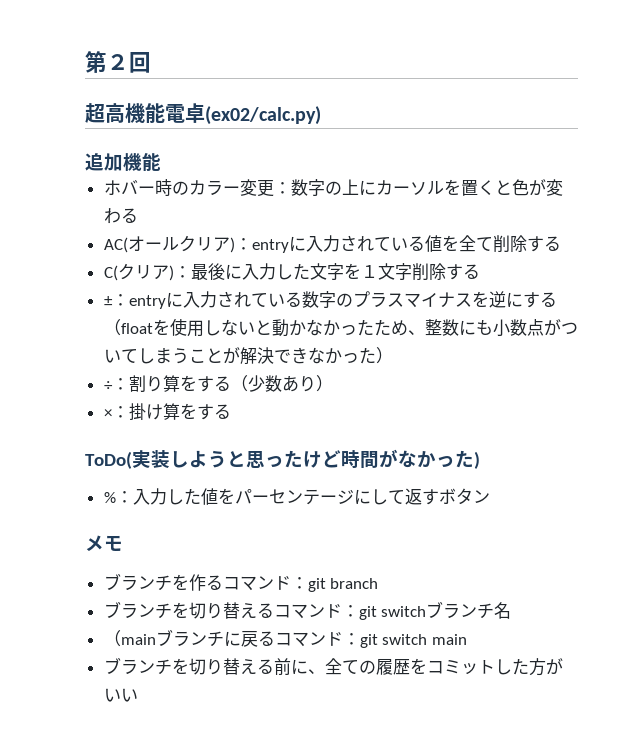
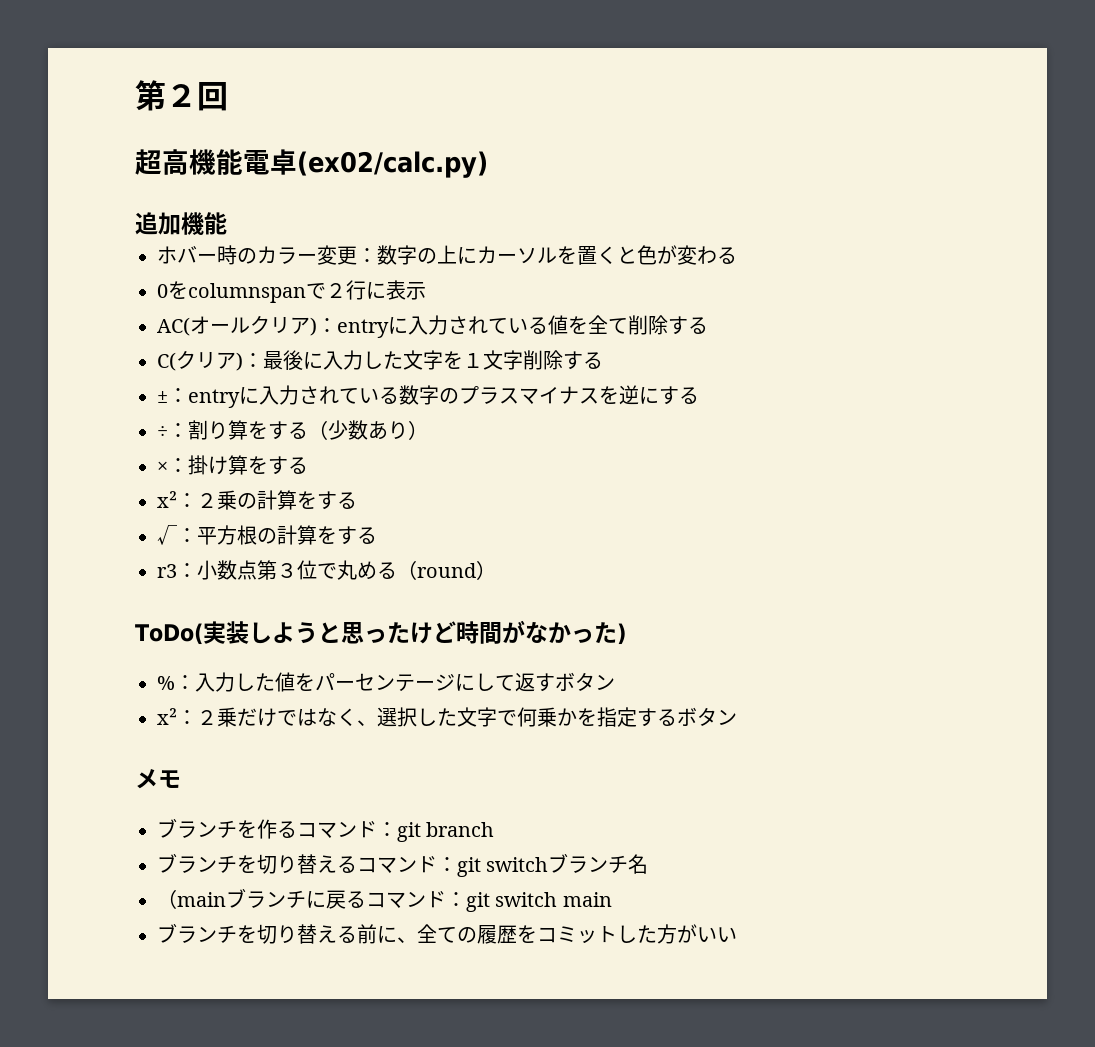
(138, 215) none -> [157,280,426,303] // 0をcolumnspanで２行に表示
[103,318,578,337] [103,347,393,365] （floatを使用しないと動かなかったため、整数にも小数点がついてしまうことが解決できなかった） -> (699, 395) none
(231, 411) none -> [157,490,357,510] [157,525,377,545] [157,560,496,580] // x²：２乗の計算をする // √：平方根の計算をする // r3：小数点第３位で丸める（round）
(490, 496) none -> [157,707,737,727] // x²：２乗だけではなく、選択した文字で何乗かを指定するボタン

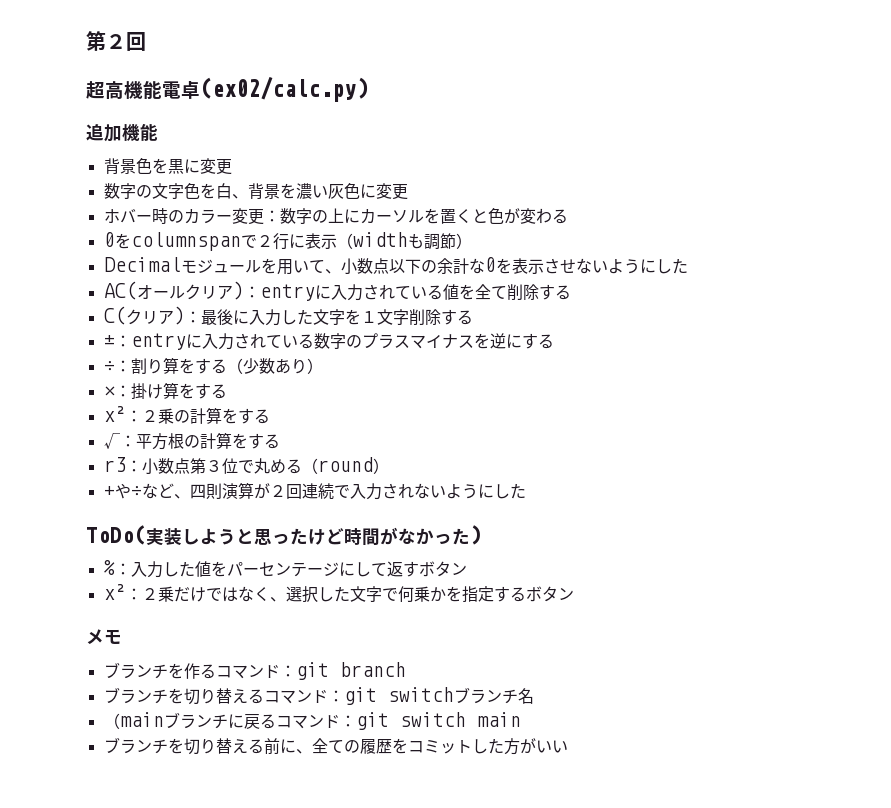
(227, 223) none -> [103,158,232,175] [103,183,408,200] // 背景色を黒に変更 // 数字の文字色を白、背景を濃い灰色に変更
(426, 291) none -> [336,232,472,250] [103,257,688,275] （widthも調節） // Decimalモジュールを用いて、小数点以下の余計な0を表示させないようにした
(496, 570) none -> [103,482,526,500] // +や÷など、四則演算が２回連続で入力されないようにした

